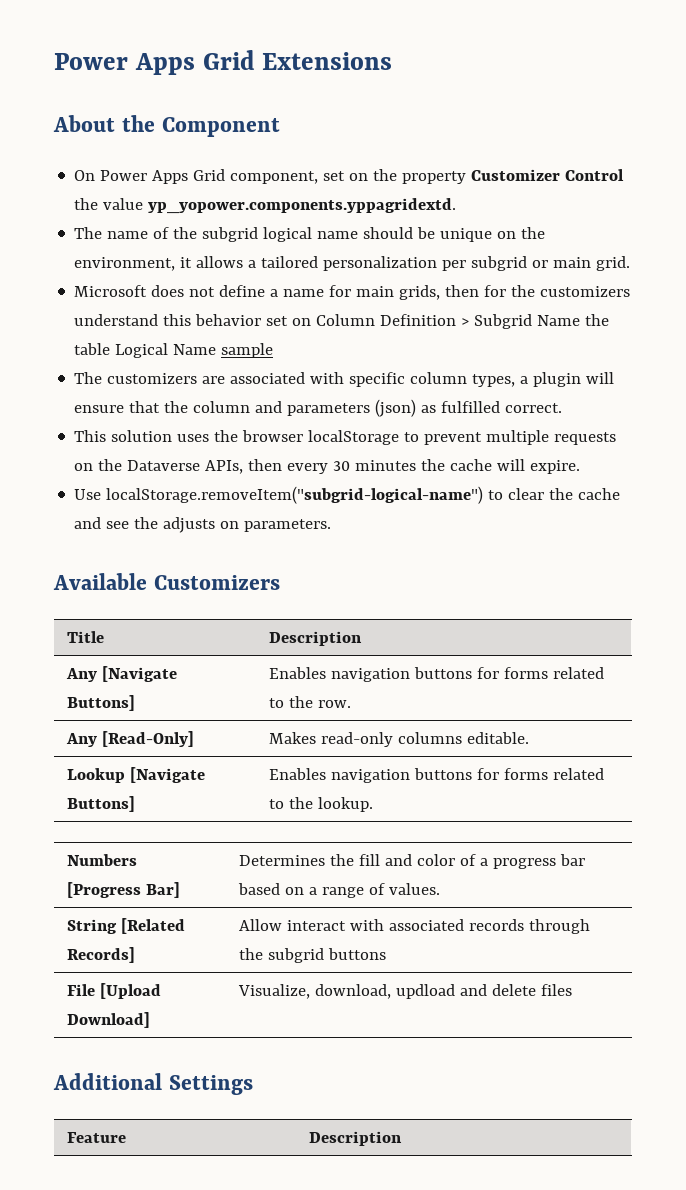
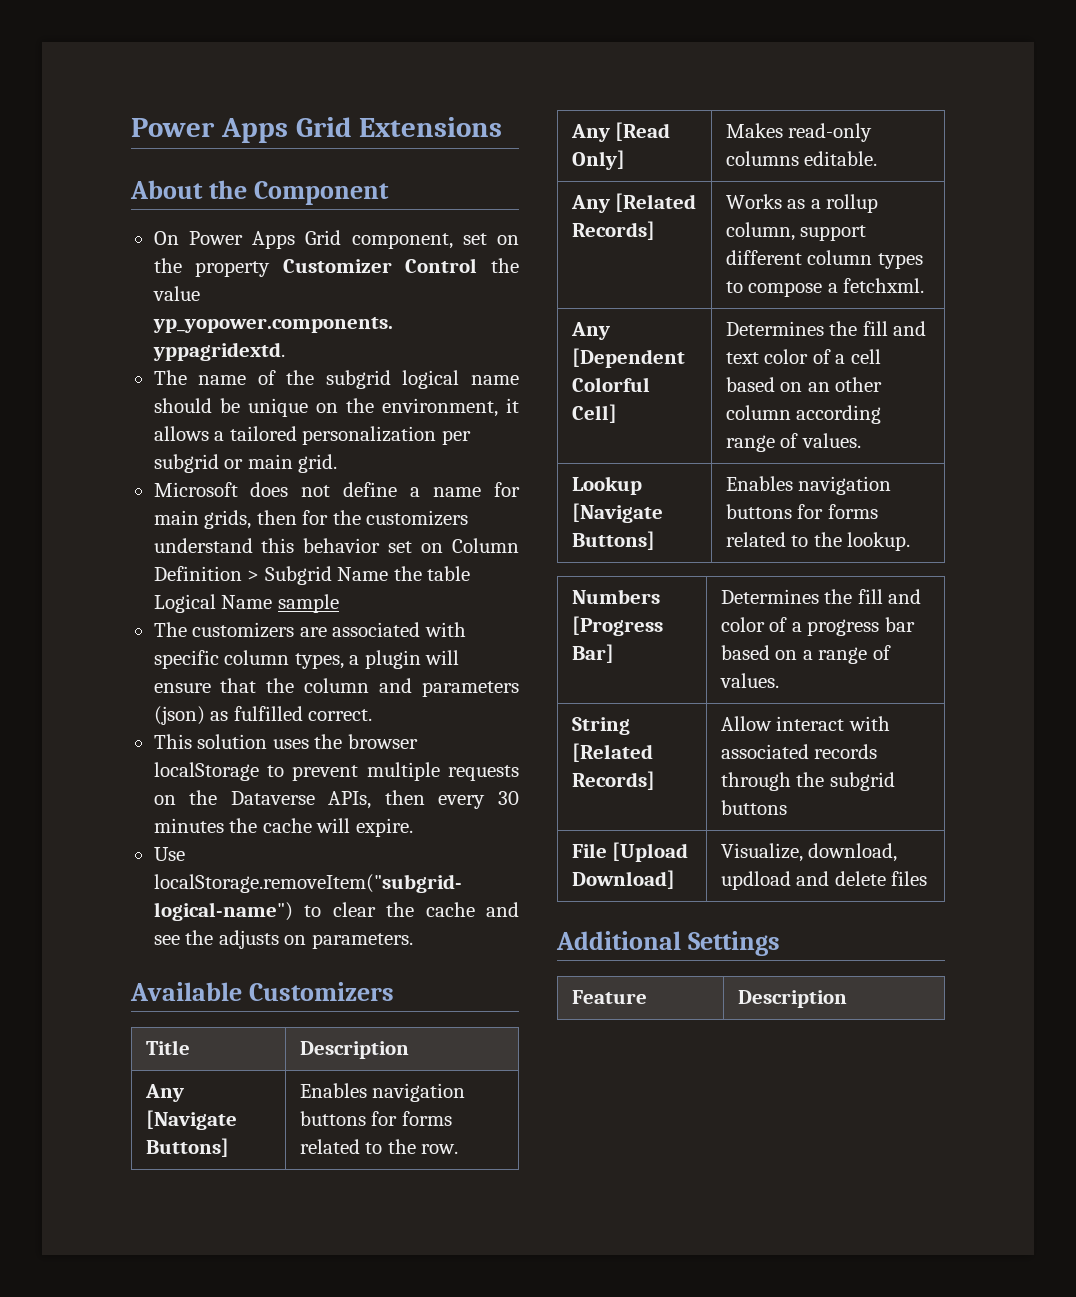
[102,731,195,747] [Read-Only] -> [615,122,671,141] [571,150,625,170] [Read Only]
(530, 738) none -> [570,193,697,213] [571,221,655,240] [725,194,879,213] [725,222,867,241] [725,250,923,269] [725,278,925,297] [570,322,610,340] [571,348,685,368] [571,377,650,392] [571,404,617,423] [725,321,927,336] [725,349,881,364] [725,377,883,392] [725,405,882,424] [725,433,861,452] // Any [Related Records] | Works as a rollup column, support different column types to compose a fetchxml. // Any [Dependent Colorful Cell] | Determines the fill and text color of a cell based on an other column according range of values.

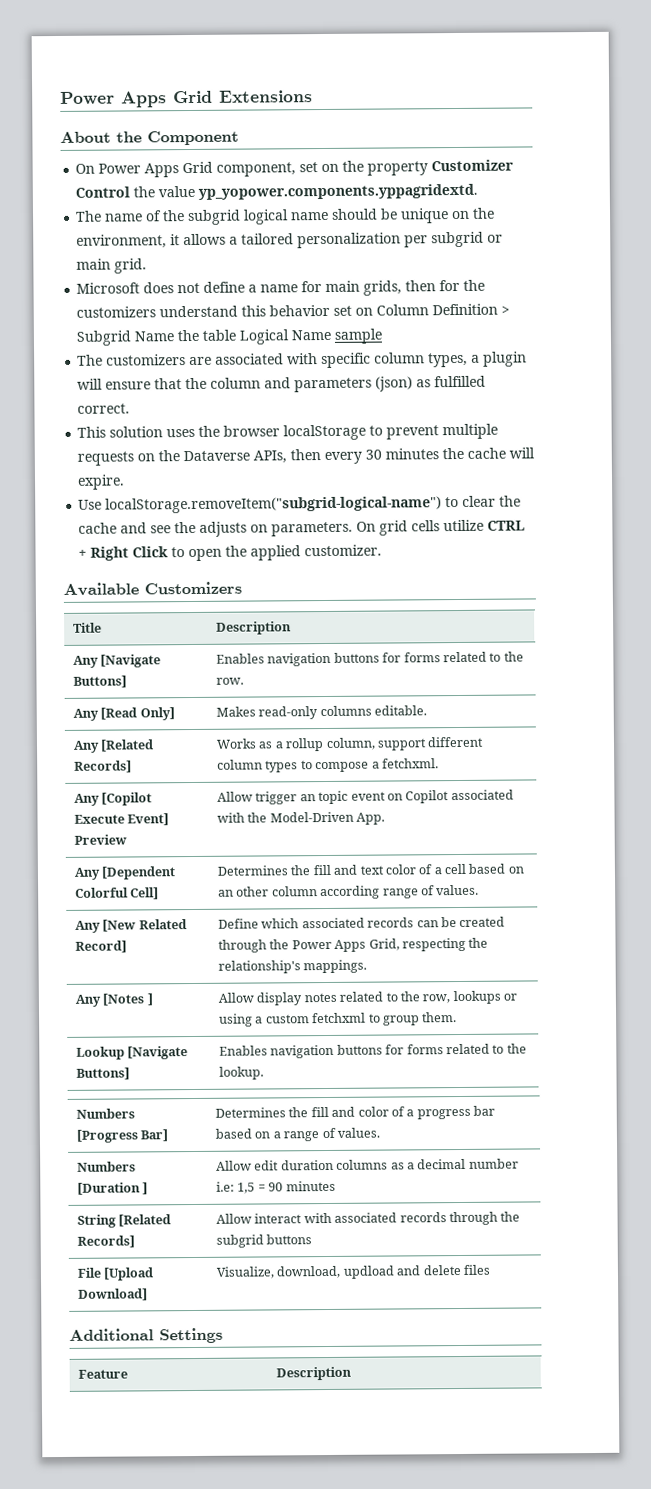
(413, 941) none -> [356,519,526,536] [78,544,383,562] On grid cells utilize CTRL + Right Click to open the applied customizer.
(925, 285) none -> [73,792,153,806] [73,813,170,826] [73,834,127,845] [216,789,514,805] [216,811,386,825] // Any [Copilot Execute Event] Preview | Allow trigger an topic event on Copilot associated with the Model-Driven App.
(861, 440) none -> [74,919,187,933] [74,940,127,953] [217,916,506,929] [217,937,489,953] [217,959,368,974] [74,993,153,1007] [217,990,517,1006] [218,1012,458,1027] // Any [New Related Record] | Define which associated records can be created through the Power Apps Grid, respecting the relationship's mappings. // Any [Notes ] | Allow display notes related to the row, lookups or using a custom fetchxml to group them.
(779, 680) none -> [76,1161,136,1172] [76,1182,149,1195] [215,1158,519,1171] [215,1180,336,1194] // Numbers [Duration ] | Allow edit duration columns as a decimal number i.e: 1,5 = 90 minutes

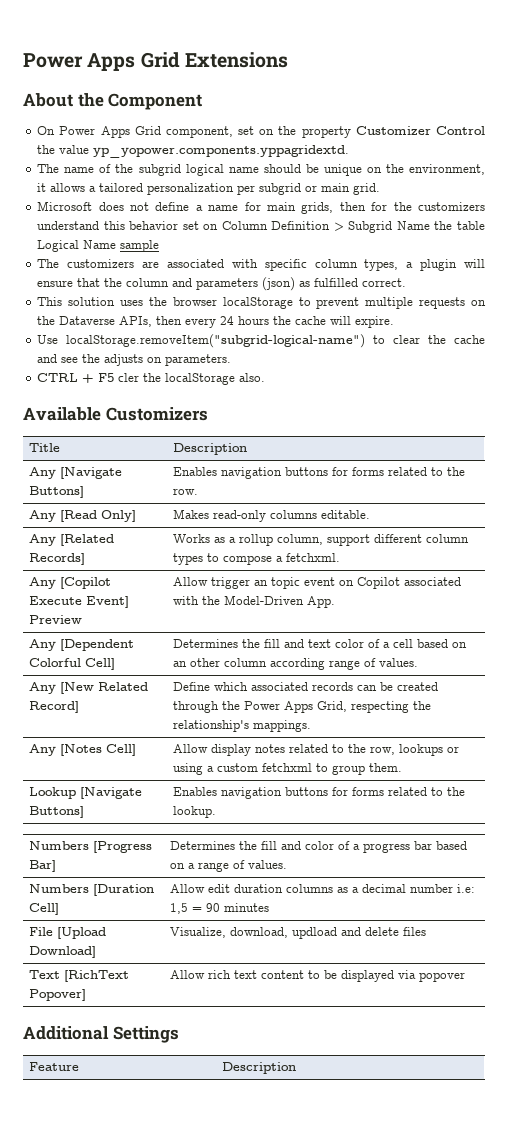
[365,448,440,460] 30 minutes -> [220,316,270,325] 24 hours
[356,519,526,536] [78,544,383,562] On grid cells utilize CTRL + Right Click to open the applied customizer. -> [37,373,266,385] // CTRL + F5 cler the localStorage also.
[146,993,153,1006] ] -> [106,744,137,756] Cell]
[142,1182,149,1195] ] -> [29,903,60,915] Cell]
[76,1214,172,1228] [76,1235,135,1248] [215,1211,521,1226] [215,1234,313,1248] // String [Related Records] | Allow interact with associated records through the subgrid buttons -> (270, 907) none
(490, 1269) none -> [29,970,130,982] [29,989,87,1001] [170,970,466,982] // Text [RichText Popover] | Allow rich text content to be displayed via popover

